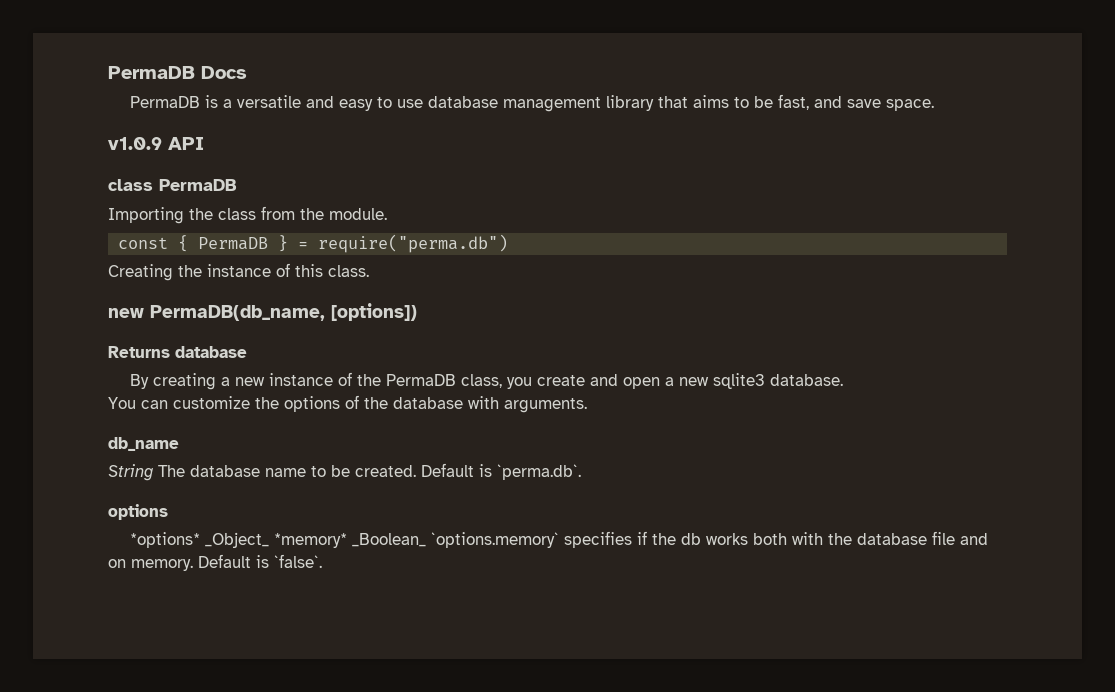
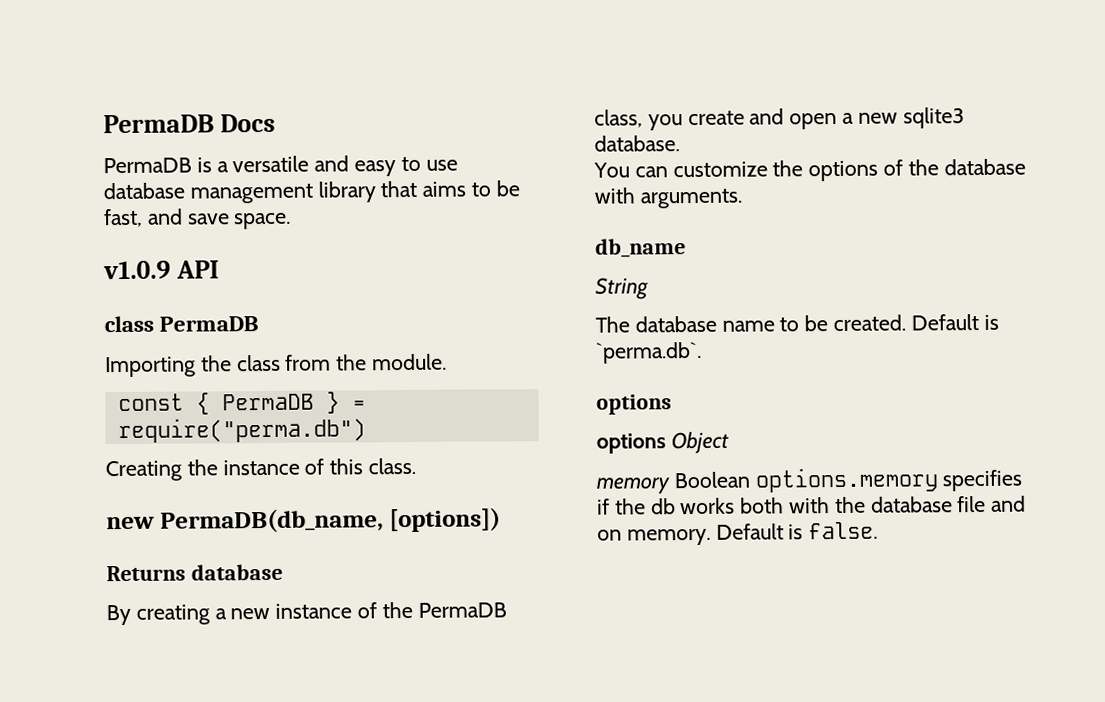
(153, 472) none -> (649, 288) //
[130,532,560,548] *options* _Object_ *memory* _Boolean_ `options.memory` -> [596,430,729,455] [596,467,938,495] options Object // memory Boolean options.memory
[274,554,322,568] `false`. -> [808,521,879,540] false.

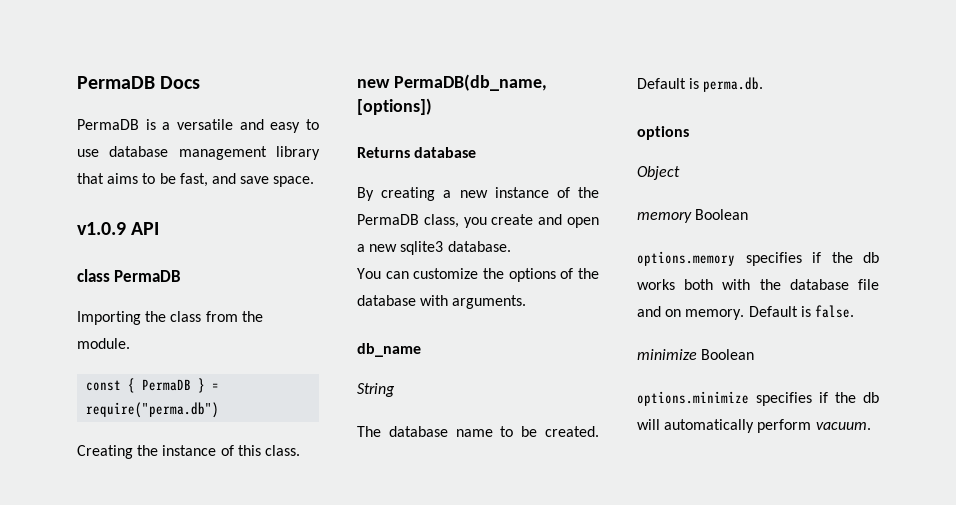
[595,341,702,364] `perma.db`. -> [703,77,764,92] perma.db.
[596,433,666,454] options -> (689, 133) none
(750, 480) none -> (749, 214) //
(879, 530) none -> [637,349,755,360] [637,391,879,406] [637,419,871,433] // minimize Boolean // options.minimize specifies if the db will automatically perform vacuum.

